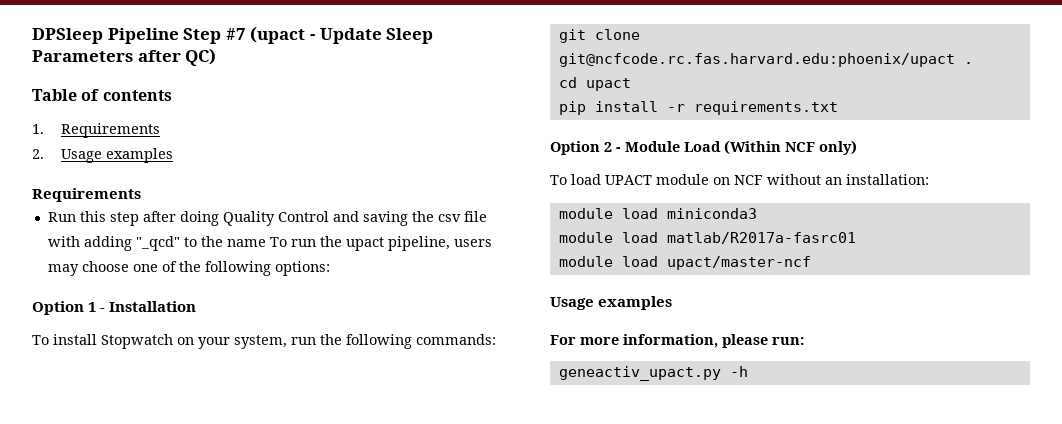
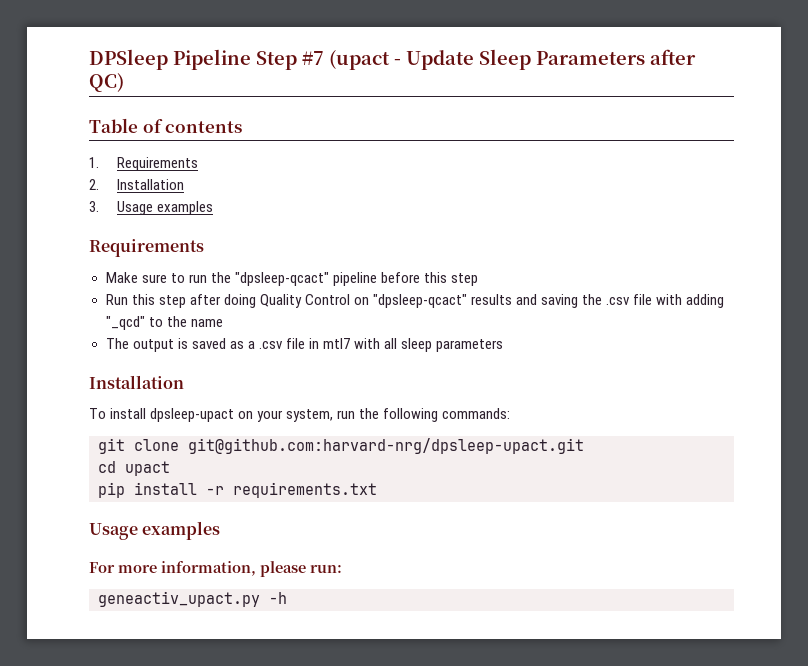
(44, 154) none -> [116,179,184,190] [89,201,99,212] Installation // 3.
(141, 195) none -> [105,272,478,286] // Make sure to run the "dpsleep-qcact" pipeline before this step
(329, 216) none -> [353,294,512,308] on "dpsleep-qcact" results
[437,214,461,222] csv -> [606,297,631,305] .csv
[269,236,492,251] [47,261,330,276] [32,301,106,315] To run the upact pipeline, users may choose one of the following options: // Option 1 - -> [105,338,504,352] // The output is saved as a .csv file in mtl7 with all sleep parameters //
[101,334,173,349] Stopwatch -> [150,408,235,422] dpsleep-upact
[558,53,973,67] git@ncfcode.rc.fas.harvard.edu:phoenix/upact . -> [188,438,584,454] git@github.com:harvard-nrg/dpsleep-upact.git
[550,140,857,155] [550,174,929,185] [558,208,757,219] [558,232,856,244] [558,256,811,270] // Option 2 - Module Load (Within NCF only) // To load UPACT module on NCF without an installation: // module load miniconda3 // module load matlab/R2017a-fasrc01 // module load upact/master-ncf -> (377, 490) none

